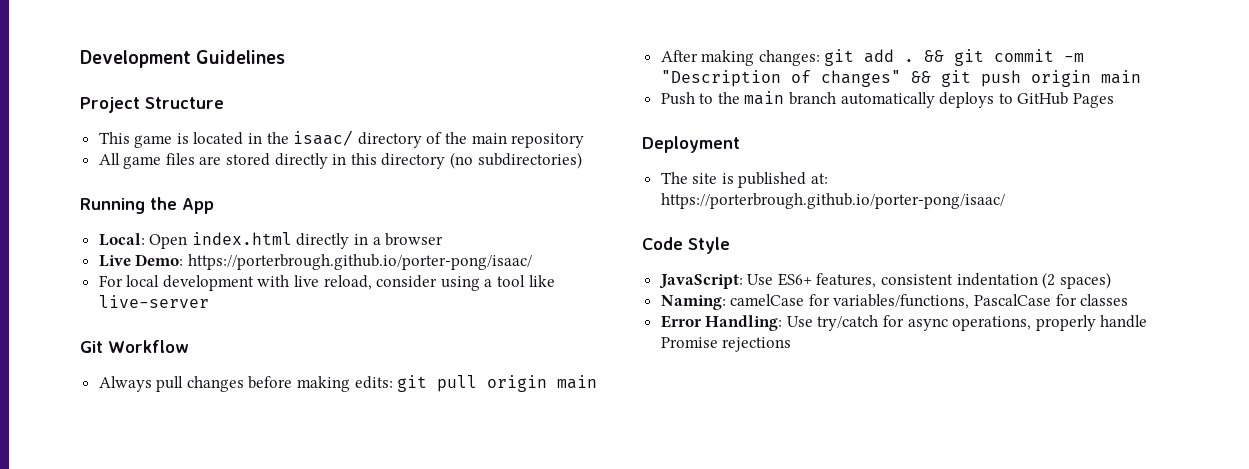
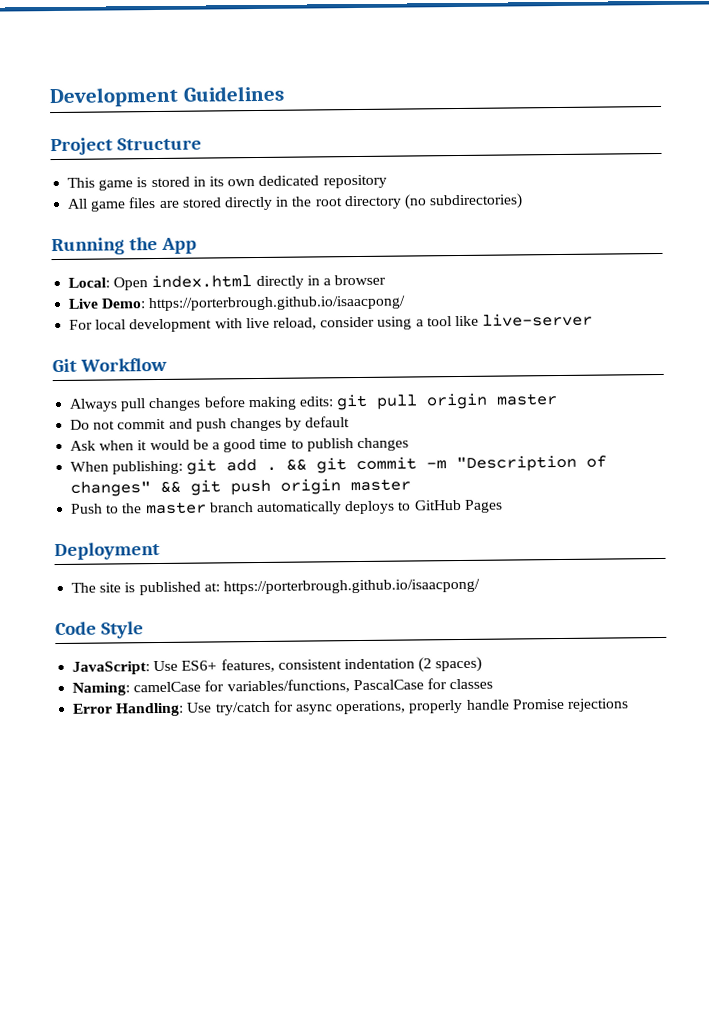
[193,130,507,148] located in the isaac/ directory of the main -> [150,175,320,188] stored in its own dedicated
[350,153,377,165] this -> [291,196,343,207] the root
[187,254,532,270] https://porterbrough.github.io/porter-pong/isaac/ -> [148,295,407,312] https://porterbrough.github.io/isaacpong/
[557,375,598,389] [660,50,820,66] main // After making changes: -> [496,393,559,406] [70,416,351,432] [70,437,409,453] [70,460,184,475] master // Do not commit and push changes by default // Ask when it would be a good time to publish changes // When publishing:
[1100,70,1141,84] main -> [350,478,412,492] master
[744,91,785,105] main -> [144,501,207,515] master
[660,193,1005,209] https://porterbrough.github.io/porter-pong/isaac/ -> [222,578,480,595] https://porterbrough.github.io/isaacpong/

